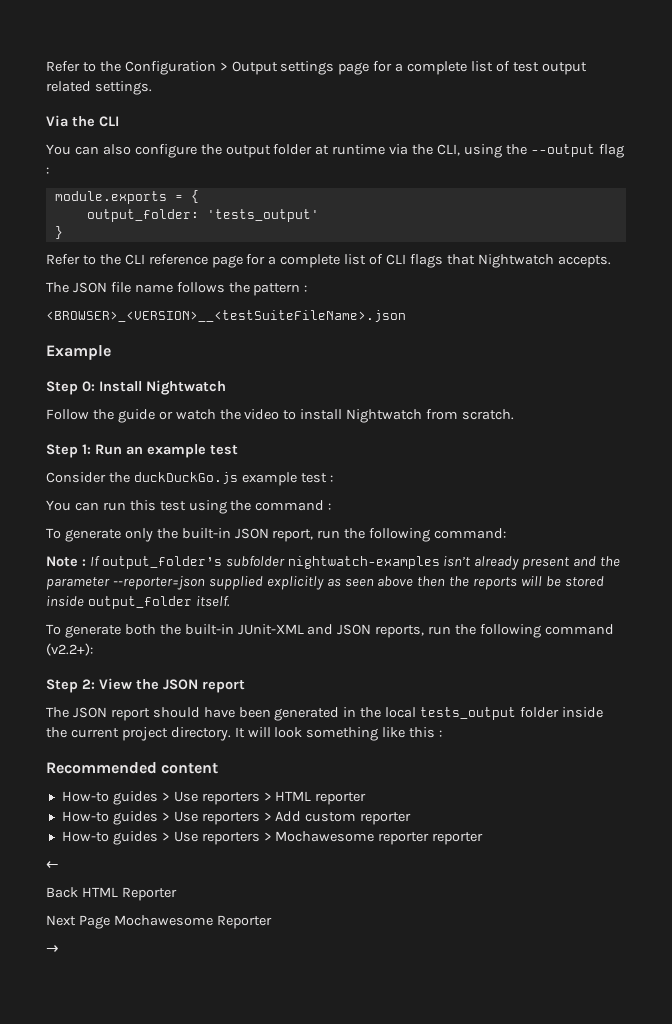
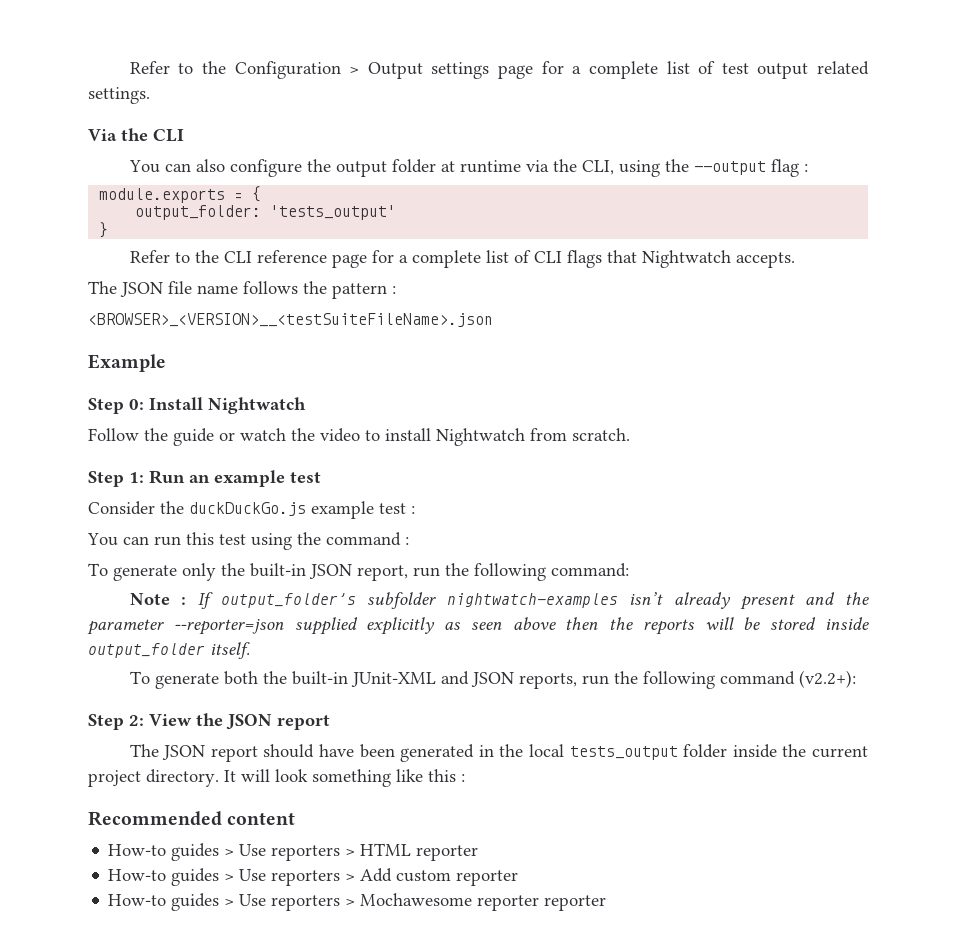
[46,861,59,869] [46,887,177,901] [46,915,272,929] [46,945,59,953] // ← // Back HTML Reporter // Next Page Mochawesome Reporter // → -> (607, 903) none

